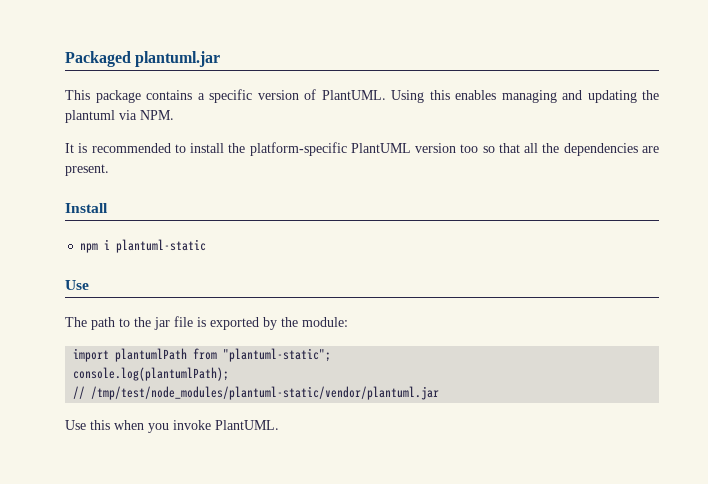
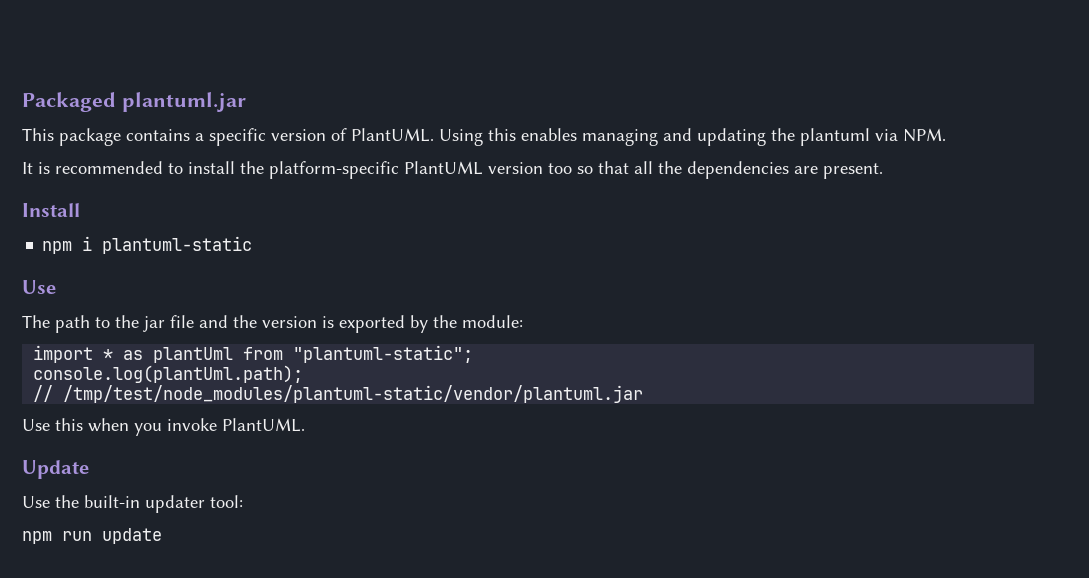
(193, 321) none -> [199,315,317,328] and the version
[115,348,188,362] plantumlPath -> [103,347,234,363] * as plantUml
[73,367,230,381] console.log(plantumlPath); -> [33,365,304,383] console.log(plantUml.path);
(279, 425) none -> [22,460,89,479] [22,495,243,513] [22,528,162,544] // Update // Use the built-in updater tool: // npm run update

